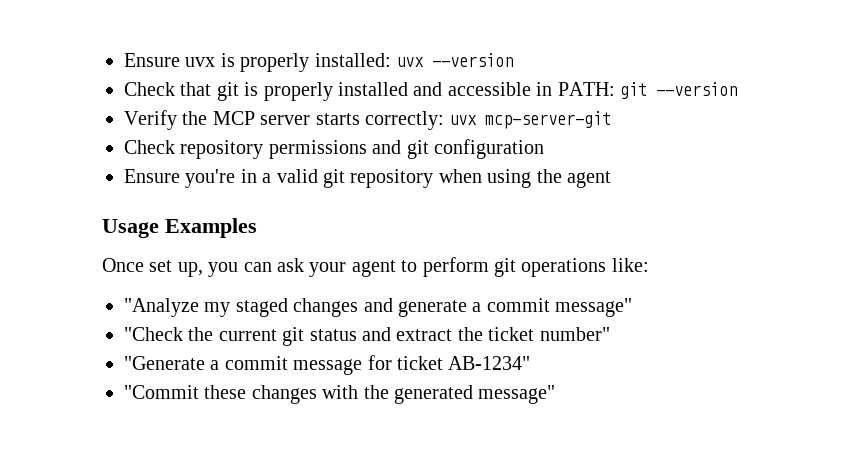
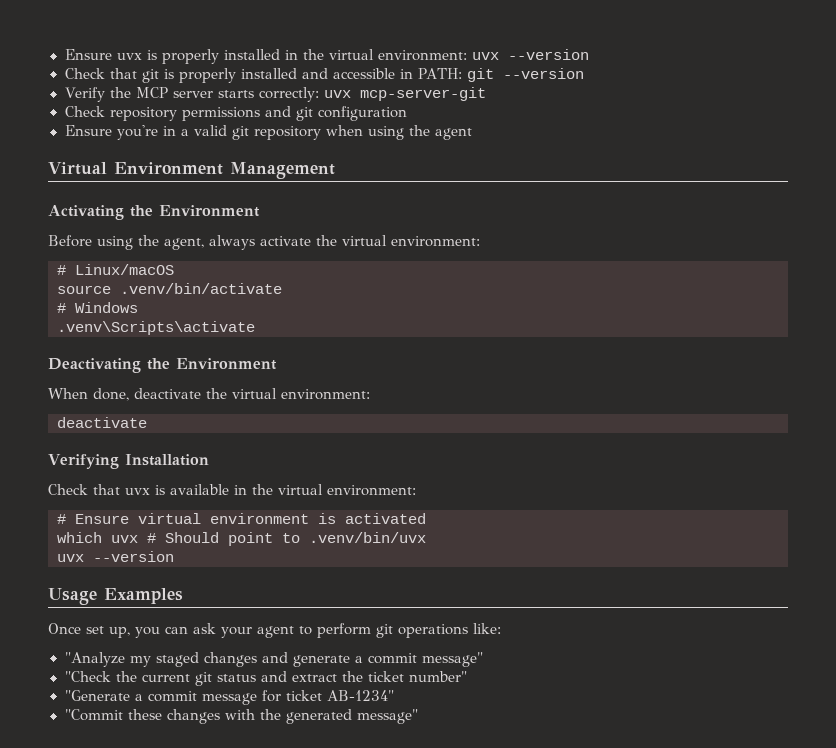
[314,53,391,67] installed: -> [223,49,467,61] installed in the virtual environment:
(611, 179) none -> [48,162,335,179] [48,205,260,220] [48,235,480,250] [57,264,174,275] [57,283,282,294] [57,302,138,313] [57,321,255,335] [48,358,277,373] [48,388,370,401] [57,417,147,428] [48,454,209,469] [48,484,416,496] [57,513,426,524] [57,532,426,546] [57,551,174,562] // Virtual Environment Management // Activating the Environment // Before using the agent, always activate the virtual environment: // # Linux/macOS // source .venv/bin/activate // # Windows // .venv\Scripts\activate // Deactivating the Environment // When done, deactivate the virtual environment: // deactivate // Verifying Installation // Check that uvx is available in the virtual environment: // # Ensure virtual environment is activated // which uvx # Should point to .venv/bin/uvx // uvx --version

